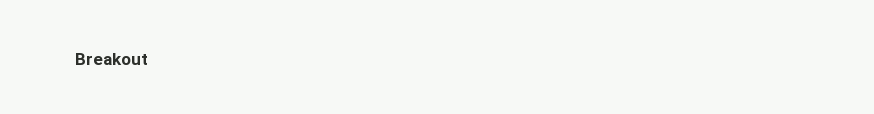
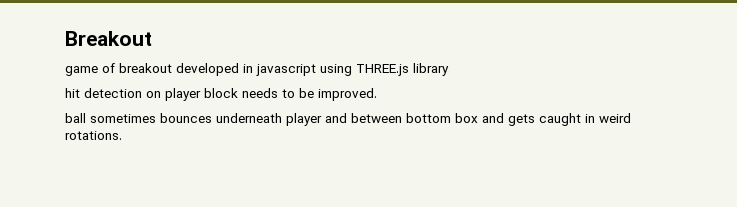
(148, 59) none -> [65,63,449,76] [65,88,377,101] [65,113,631,126] [65,131,122,140] // game of breakout developed in javascript using THREE.js library // hit detection on player block needs to be improved. // ball sometimes bounces underneath player and between bottom box and gets caught in weird rotations.

